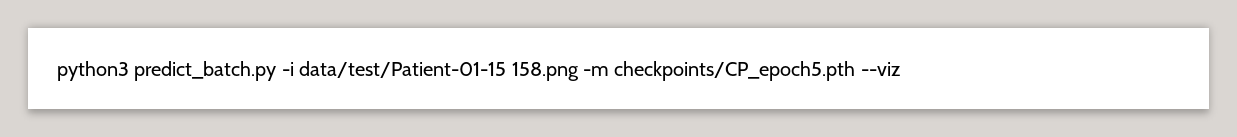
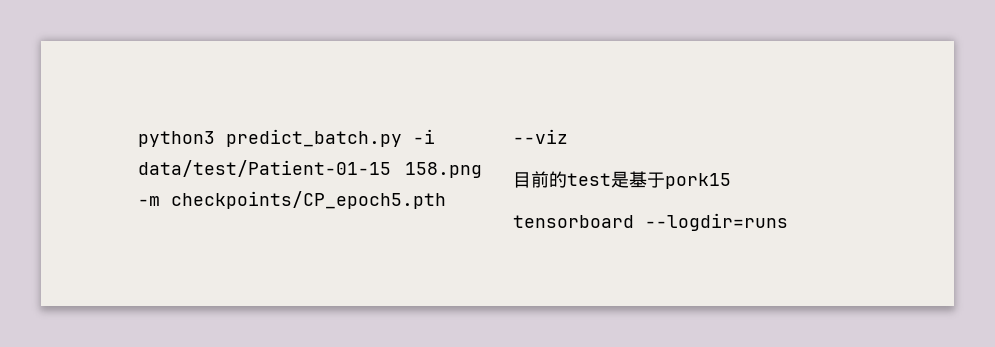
(900, 69) none -> [513,171,731,189] [513,213,788,231] // 目前的test是基于pork15 // tensorboard --logdir=runs

